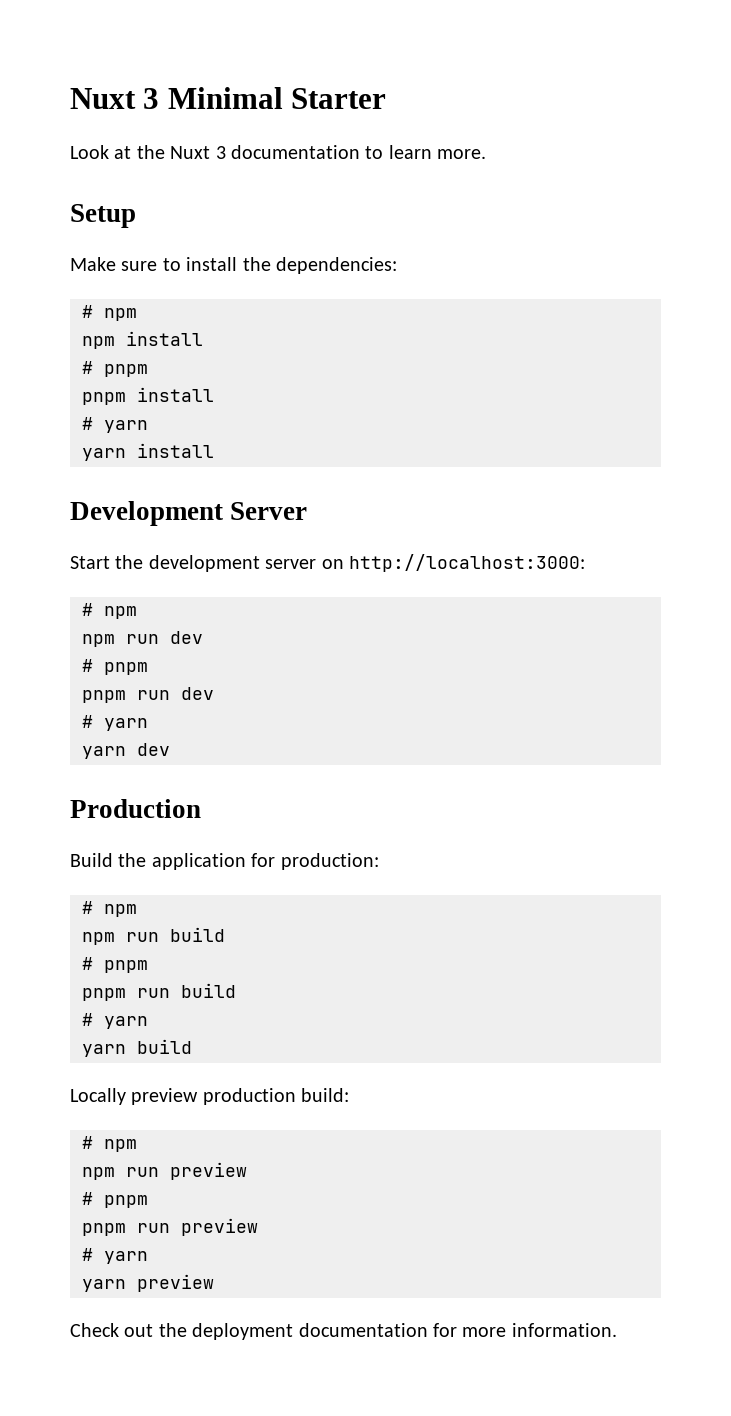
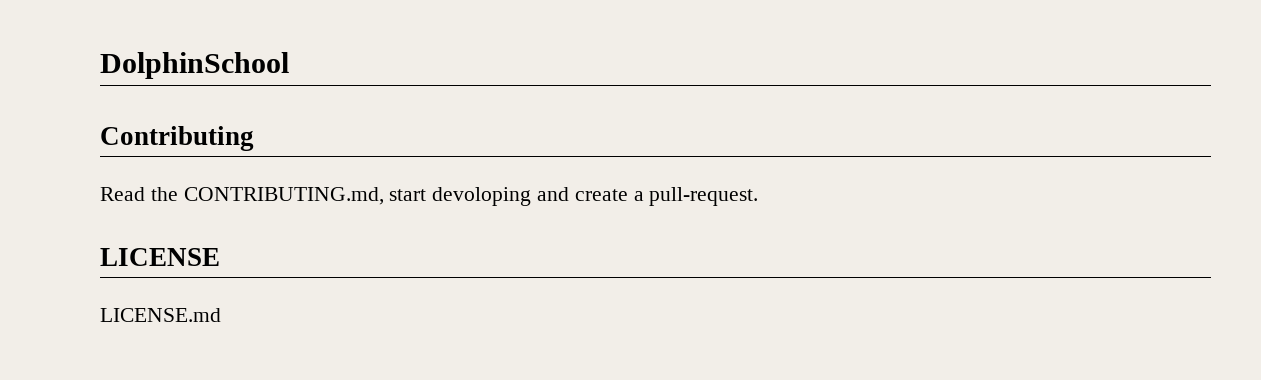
[70,87,387,109] [70,145,487,159] [70,204,136,228] [70,257,397,274] [82,305,137,321] [82,331,203,349] [82,361,148,377] [82,387,214,405] [82,417,148,433] [82,443,214,461] [70,501,308,526] [70,554,585,572] [82,603,137,619] [82,631,203,647] [82,659,148,675] [82,687,214,703] [82,715,148,731] [82,743,170,759] [70,799,201,818] [70,853,379,870] [82,901,137,917] [82,927,225,945] [82,957,148,973] [82,983,236,1001] [82,1013,148,1029] [82,1039,192,1057] [70,1088,350,1105] [82,1136,137,1152] [82,1162,247,1180] [82,1192,148,1208] [82,1218,258,1236] [82,1248,148,1264] [82,1274,214,1292] [70,1323,617,1340] Nuxt 3 Minimal Starter // Look at the Nuxt 3 documentation to learn more. // Setup // Make sure to install the dependencies: // # npm // npm install // # pnpm // pnpm install // # yarn // yarn install // Development Server // Start the development server on http://localhost:3000: // # npm // npm run dev // # pnpm // pnpm run dev // # yarn // yarn dev // Production // Build the application for production: // # npm // npm run build // # pnpm // pnpm run build // # yarn // yarn build // Locally preview production build: // # npm // npm run preview // # pnpm // pnpm run preview // # yarn // yarn preview // Check out the deployment documentation for more information. -> [100,52,289,79] [100,126,254,151] [100,187,759,206] [100,248,220,266] [100,308,221,322] DolphinSchool // Contributing // Read the CONTRIBUTING.md, start devoloping and create a pull-request. // LICENSE // LICENSE.md

